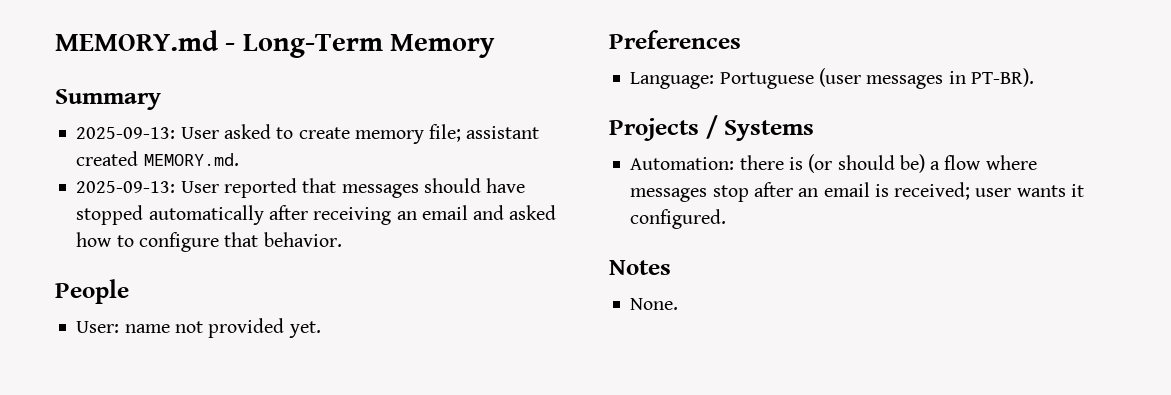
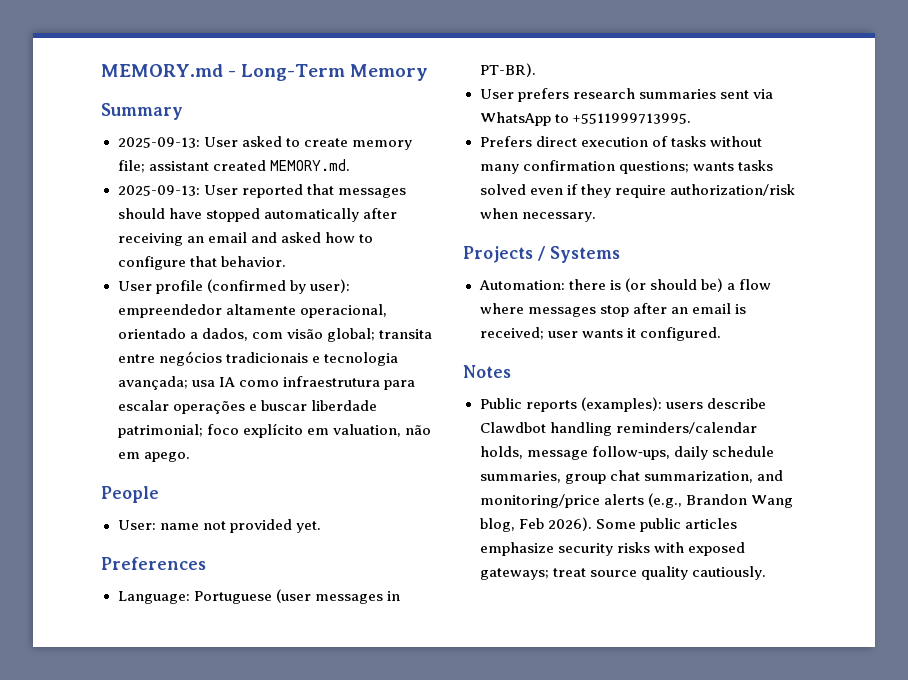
(342, 239) none -> [117,279,350,294] [117,304,387,318] [117,328,432,342] [117,351,398,366] [117,376,415,390] [117,400,377,414] [117,423,431,438] [117,452,190,462] // User profile (confirmed by user): empreendedor altamente operacional, orientado a dados, com visão global; transita entre negócios tradicionais e tecnologia avançada; usa IA como infraestrutura para escalar operações e buscar liberdade patrimonial; foco explícito em valuation, não em apego.
(1034, 77) none -> [479,88,773,102] [479,112,691,126] [479,136,762,147] [479,160,773,174] [479,184,795,198] [479,208,596,222] // User prefers research summaries sent via WhatsApp to +5511999713995. // Prefers direct execution of tasks without many confirmation questions; wants tasks solved even if they require authorization/risk when necessary.
[630,298,679,310] None. -> [479,397,766,412] [479,422,757,436] [479,446,774,460] [479,470,783,484] [479,493,793,508] [479,517,737,532] [479,542,745,556] [479,566,766,580] Public reports (examples): users describe Clawdbot handling reminders/calendar holds, message follow‑ups, daily schedule summaries, group chat summarization, and monitoring/price alerts (e.g., Brandon Wang blog, Feb 2026). Some public articles emphasize security risks with exposed gateways; treat source quality cautiously.

